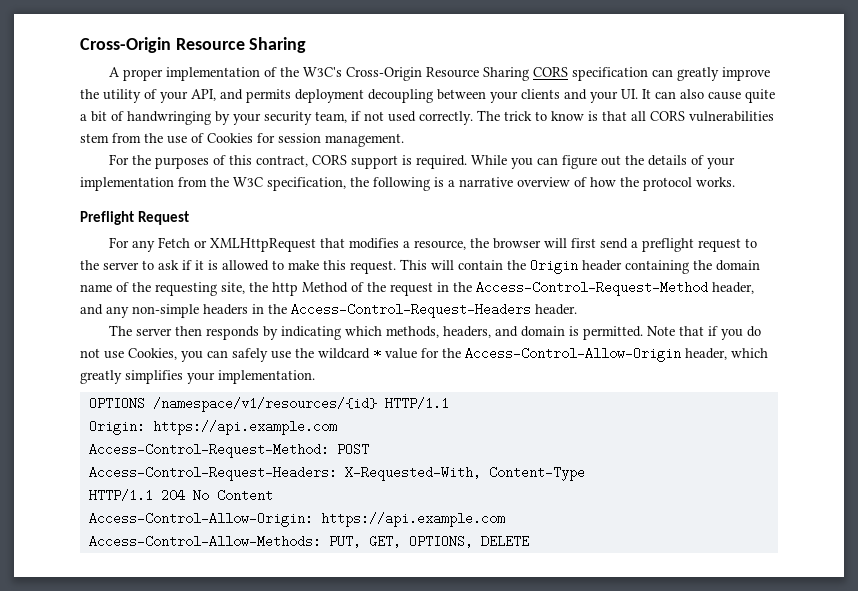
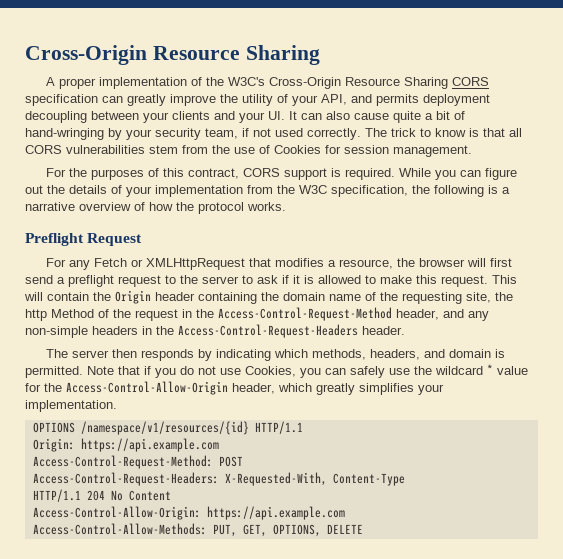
[127,111,211,125] handwringing -> [25,128,104,140] hand-wringing

